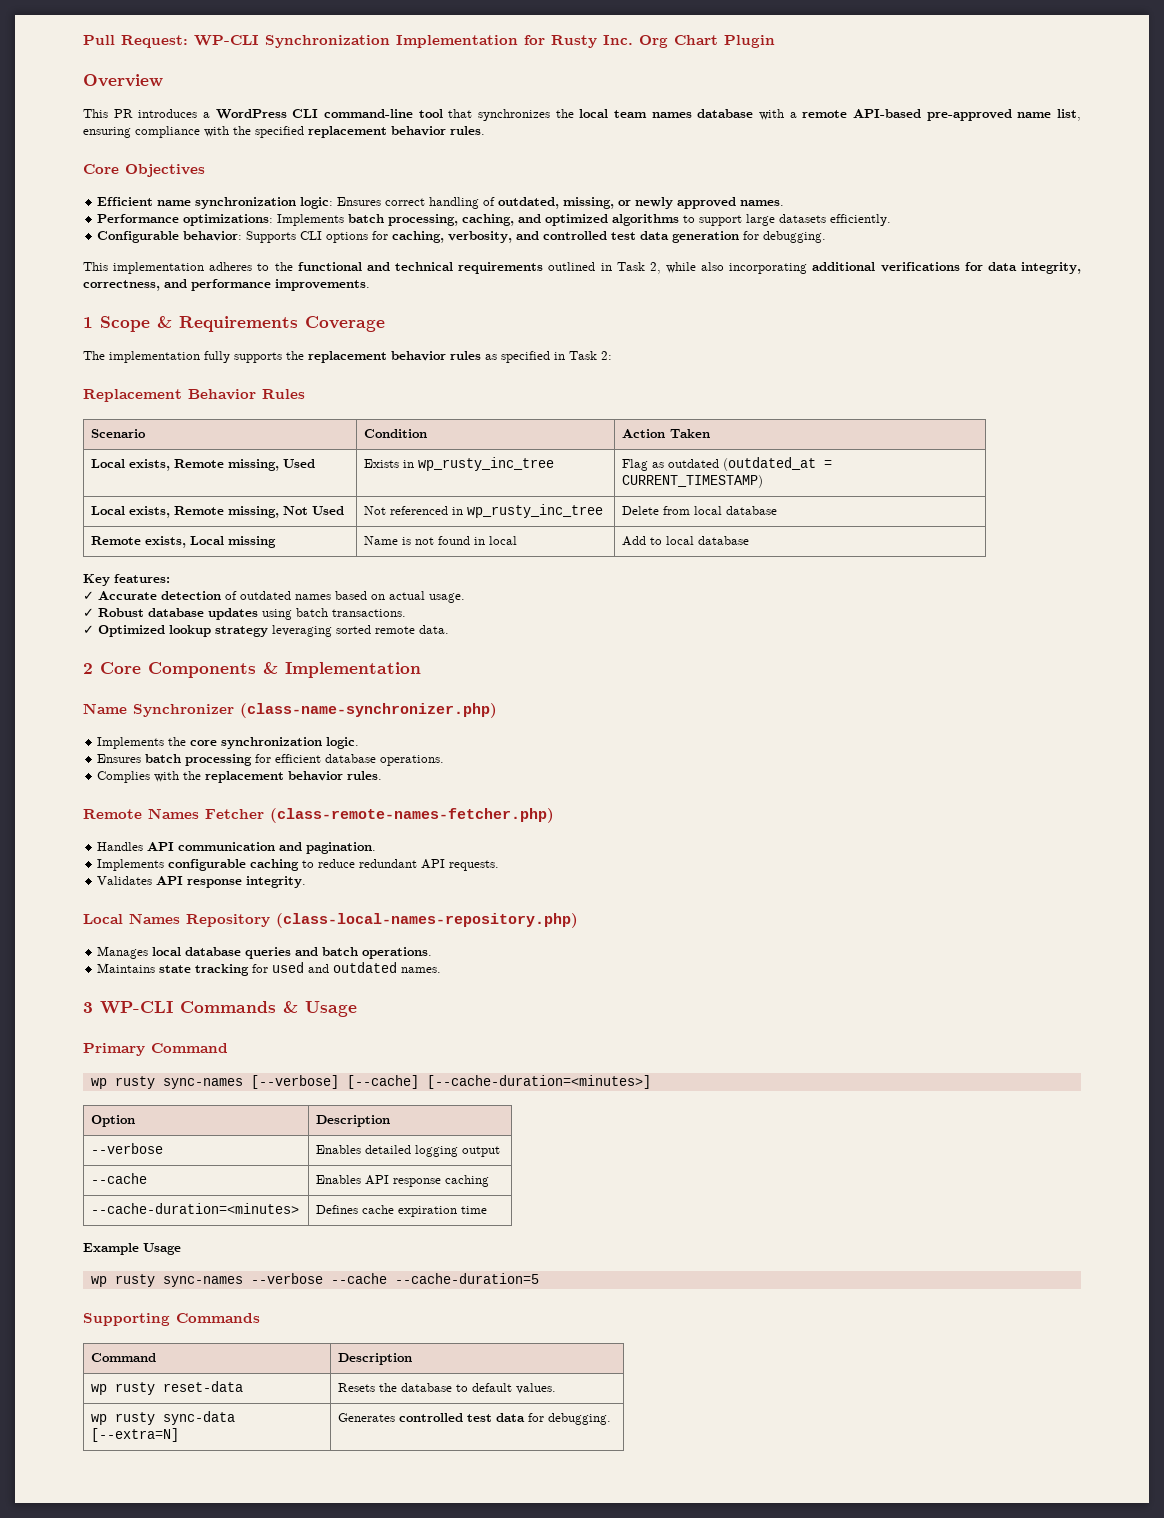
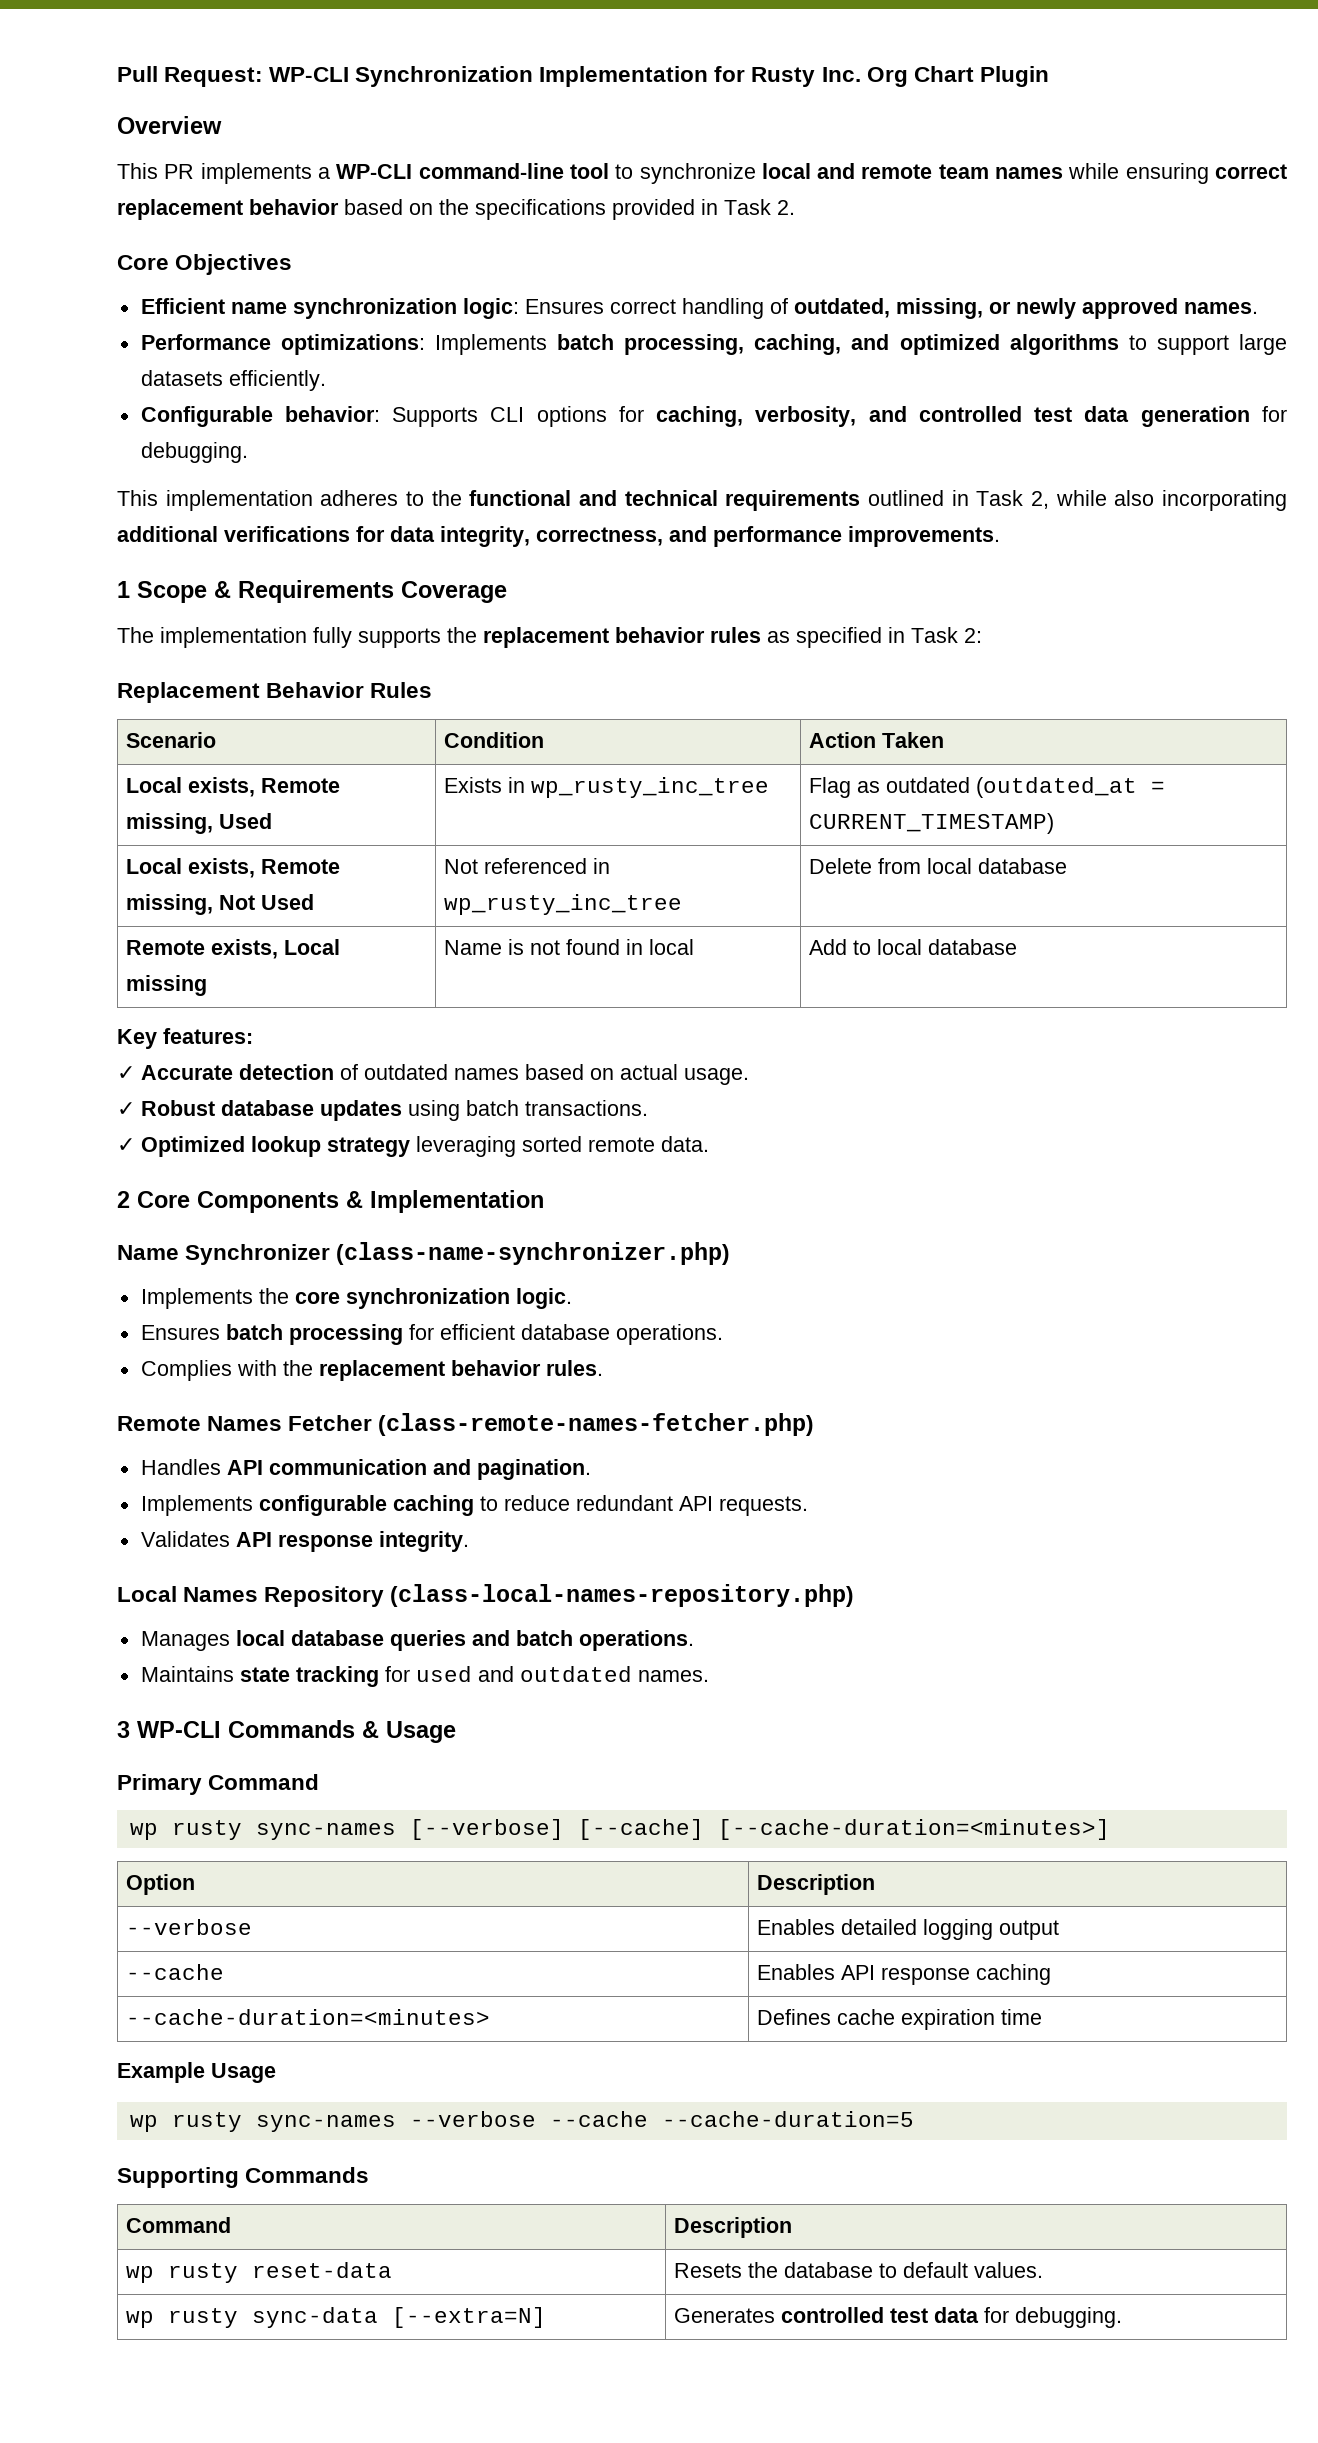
[138,109,1081,121] [83,126,485,138] introduces a WordPress CLI command-line tool that synchronizes the local team names database with a remote API-based pre-approved name list, ensuring compliance with the specified replacement behavior rules. -> [200,163,1287,184] [117,199,795,220] implements a WP-CLI command-line tool to synchronize local and remote team names while ensuring correct replacement behavior based on the specifications provided in Task 2.

